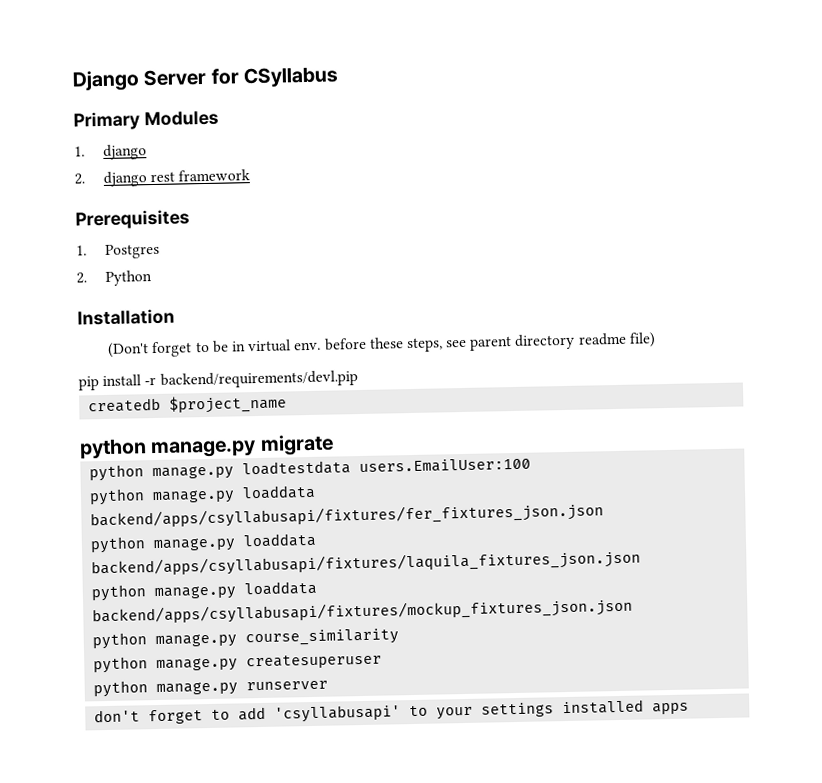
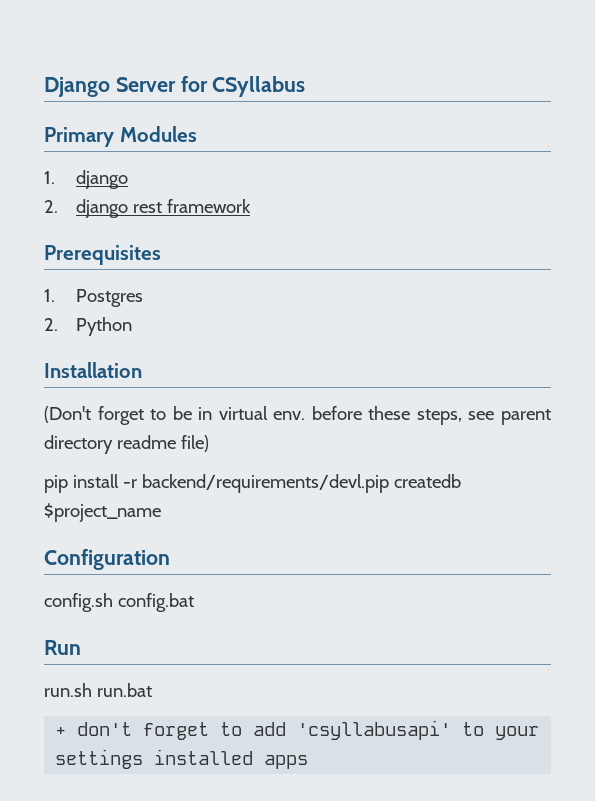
(358, 379) // -> (389, 483) none
[79,434,334,459] [89,457,532,482] [89,484,317,506] [90,502,605,530] [90,532,317,554] [91,549,642,578] [91,580,318,602] [92,597,634,626] [92,628,400,650] [93,653,383,674] [93,680,329,698] python manage.py migrate // python manage.py loadtestdata users.EmailUser:100 // python manage.py loaddata backend/apps/csyllabusapi/fixtures/fer_fixtures_json.json // python manage.py loaddata backend/apps/csyllabusapi/fixtures/laquila_fixtures_json.json // python manage.py loaddata backend/apps/csyllabusapi/fixtures/mockup_fixtures_json.json // python manage.py course_similarity // python manage.py createsuperuser // python manage.py runserver // -> [44,549,170,570] [44,593,194,612] [44,640,81,655] [44,683,152,697] [55,727,67,736] Configuration // config.sh config.bat // Run // run.sh run.bat // +

